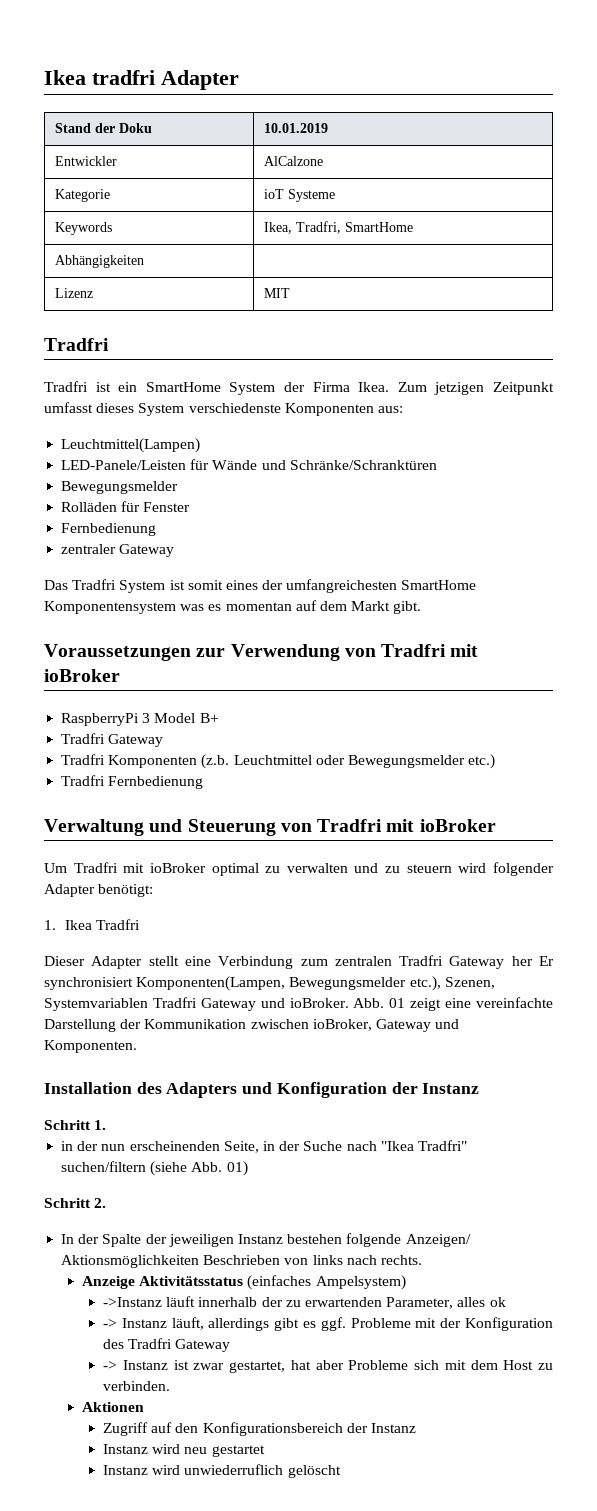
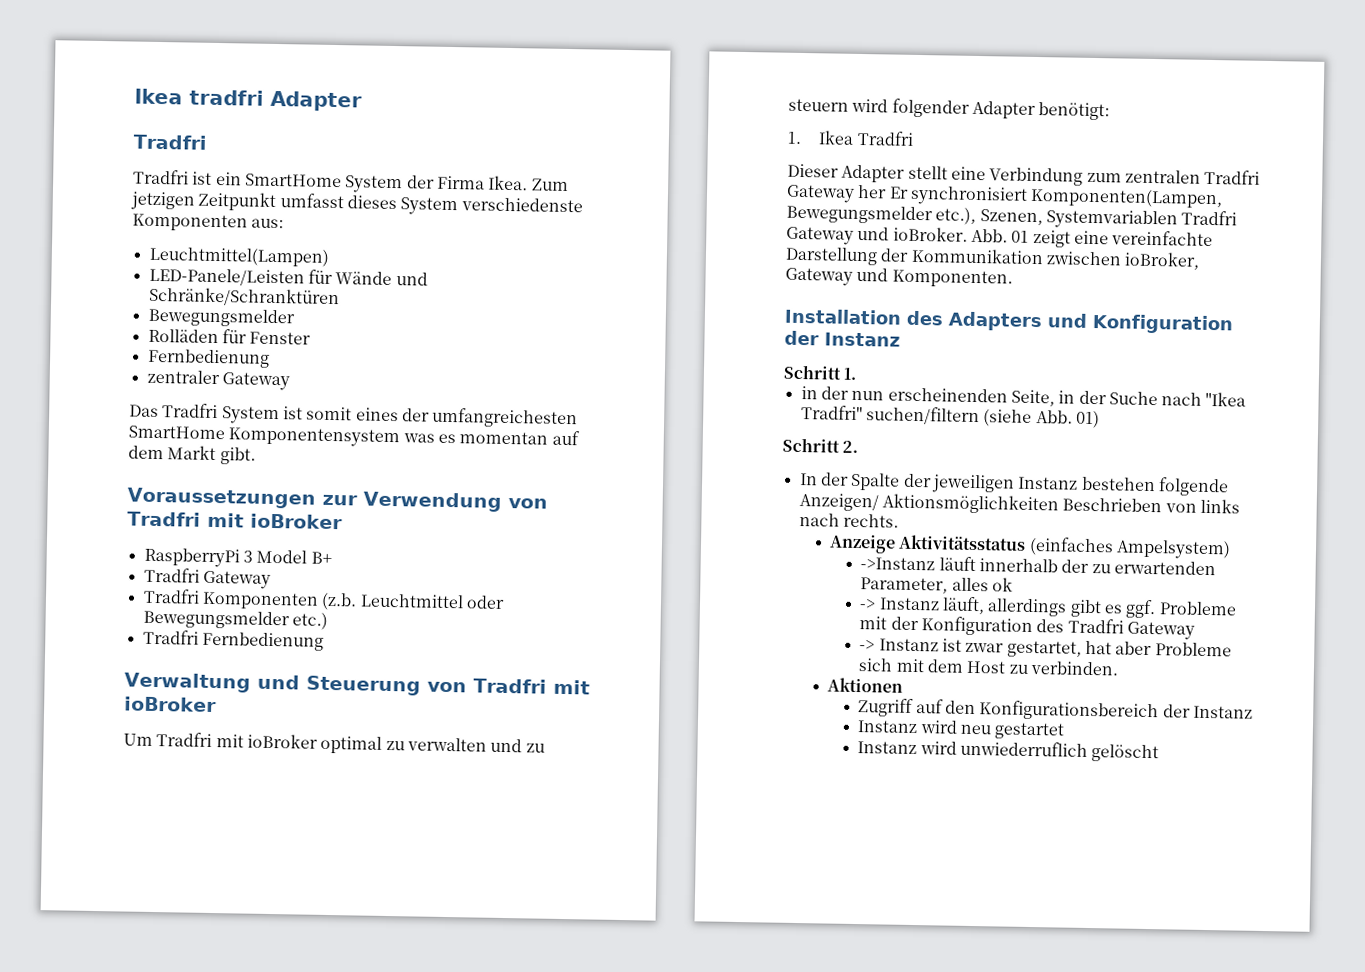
[54,123,152,133] [263,123,328,133] [54,156,117,166] [263,156,323,166] [54,189,110,202] [263,189,335,202] [54,222,112,235] [263,221,413,234] [54,255,144,268] [54,288,93,298] [263,288,290,298] // Stand der Doku | 10.01.2019 // Entwickler | AlCalzone // Kategorie | ioT Systeme // Keywords | Ikea, Tradfri, SmartHome // Abhängigkeiten | // Lizenz | MIT -> (362, 101) none

